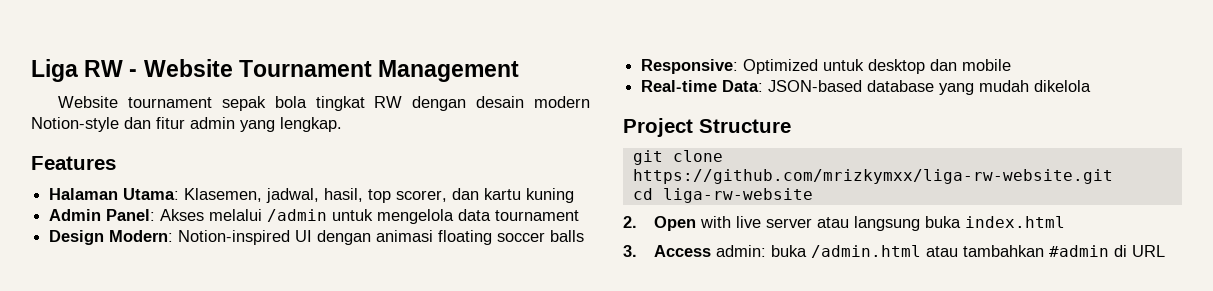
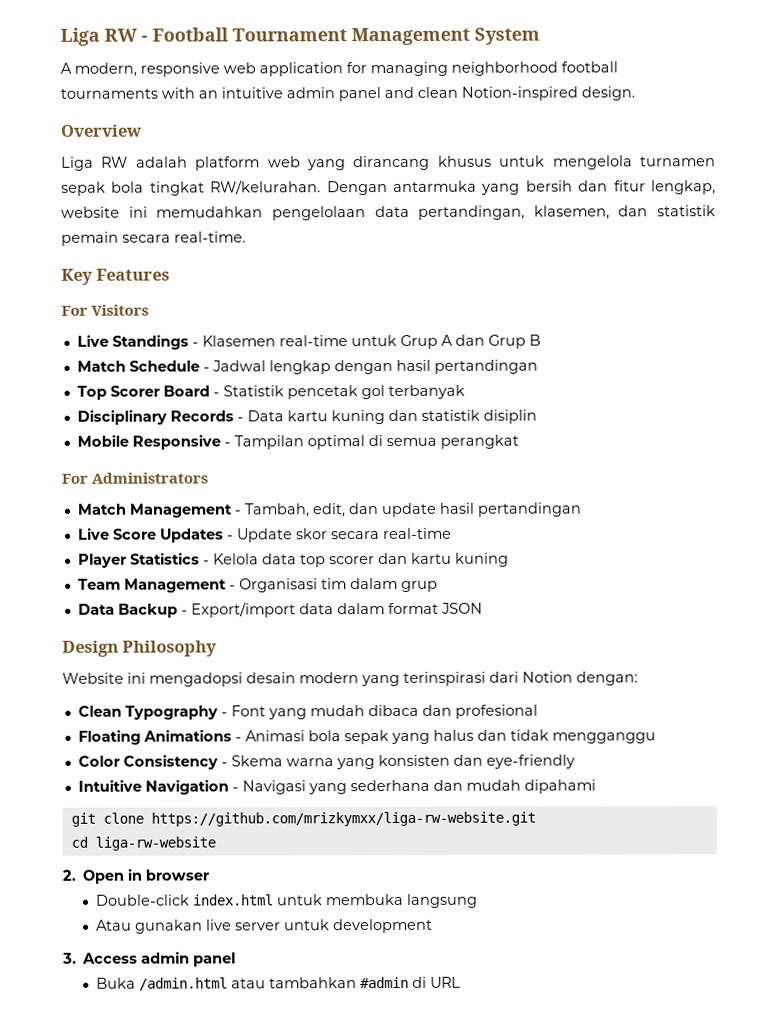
[143,59,233,77] Website -> [152,27,229,42] Football
[58,96,590,111] [31,117,342,132] [31,156,116,170] [49,188,575,203] [49,209,580,224] [49,230,585,245] [641,59,1012,74] [641,80,1092,95] [623,118,791,137] // Website tournament sepak bola tingkat RW dengan desain modern Notion-style dan fitur admin yang lengkap. // Features // Halaman Utama: Klasemen, jadwal, hasil, top scorer, dan kartu kuning // Admin Panel: Akses melalui /admin untuk mengelola data tournament // Design Modern: Notion-inspired UI dengan animasi floating soccer balls // Responsive: Optimized untuk desktop dan mobile // Real-time Data: JSON-based database yang mudah dikelola // Project Structure -> [474,27,540,45] [60,61,618,77] [60,86,635,102] [60,124,143,137] [61,155,716,171] [61,180,716,196] [61,205,716,221] [61,231,246,246] [61,268,171,285] [61,304,150,316] [76,334,541,350] [76,359,538,375] [76,384,465,400] [76,409,537,425] [76,434,519,450] [61,472,209,484] [76,502,582,518] [77,527,452,543] [77,552,509,568] [77,577,438,593] [77,602,483,618] [62,640,218,657] [62,671,638,687] [77,704,538,720] [77,729,656,745] [77,754,575,770] [77,779,596,795] System // A modern, responsive web application for managing neighborhood football tournaments with an intuitive admin panel and clean Notion-inspired design. // Overview // Liga RW adalah platform web yang dirancang khusus untuk mengelola turnamen sepak bola tingkat RW/kelurahan. Dengan antarmuka yang bersih dan fitur lengkap, website ini memudahkan pengelolaan data pertandingan, klasemen, dan statistik pemain secara real-time. // Key Features // For Visitors // Live Standings - Klasemen real-time untuk Grup A dan Grup B // Match Schedule - Jadwal lengkap dengan hasil pertandingan // Top Scorer Board - Statistik pencetak gol terbanyak // Disciplinary Records - Data kartu kuning dan statistik disiplin // Mobile Responsive - Tampilan optimal di semua perangkat // For Administrators // Match Management - Tambah, edit, dan update hasil pertandingan // Live Score Updates - Update skor secara real-time // Player Statistics - Kelola data top scorer dan kartu kuning // Team Management - Organisasi tim dalam grup // Data Backup - Export/import data dalam format JSON // Design Philosophy // Website ini mengadopsi desain modern yang terinspirasi dari Notion dengan: // Clean Typography - Font yang mudah dibaca dan profesional // Floating Animations - Animasi bola sepak yang halus dan tidak mengganggu // Color Consistency - Skema warna yang konsisten dan eye-friendly // Intuitive Navigation - Navigasi yang sederhana dan mudah dipahami
[699,216,1065,231] with live server atau langsung buka index.html -> [127,868,210,881] [95,893,479,908] [96,918,434,934] in browser // Double-click index.html untuk membuka langsung // Atau gunakan live server untuk development
[715,245,807,257] admin: buka -> [141,951,237,967] [96,977,137,989] admin panel // Buka

